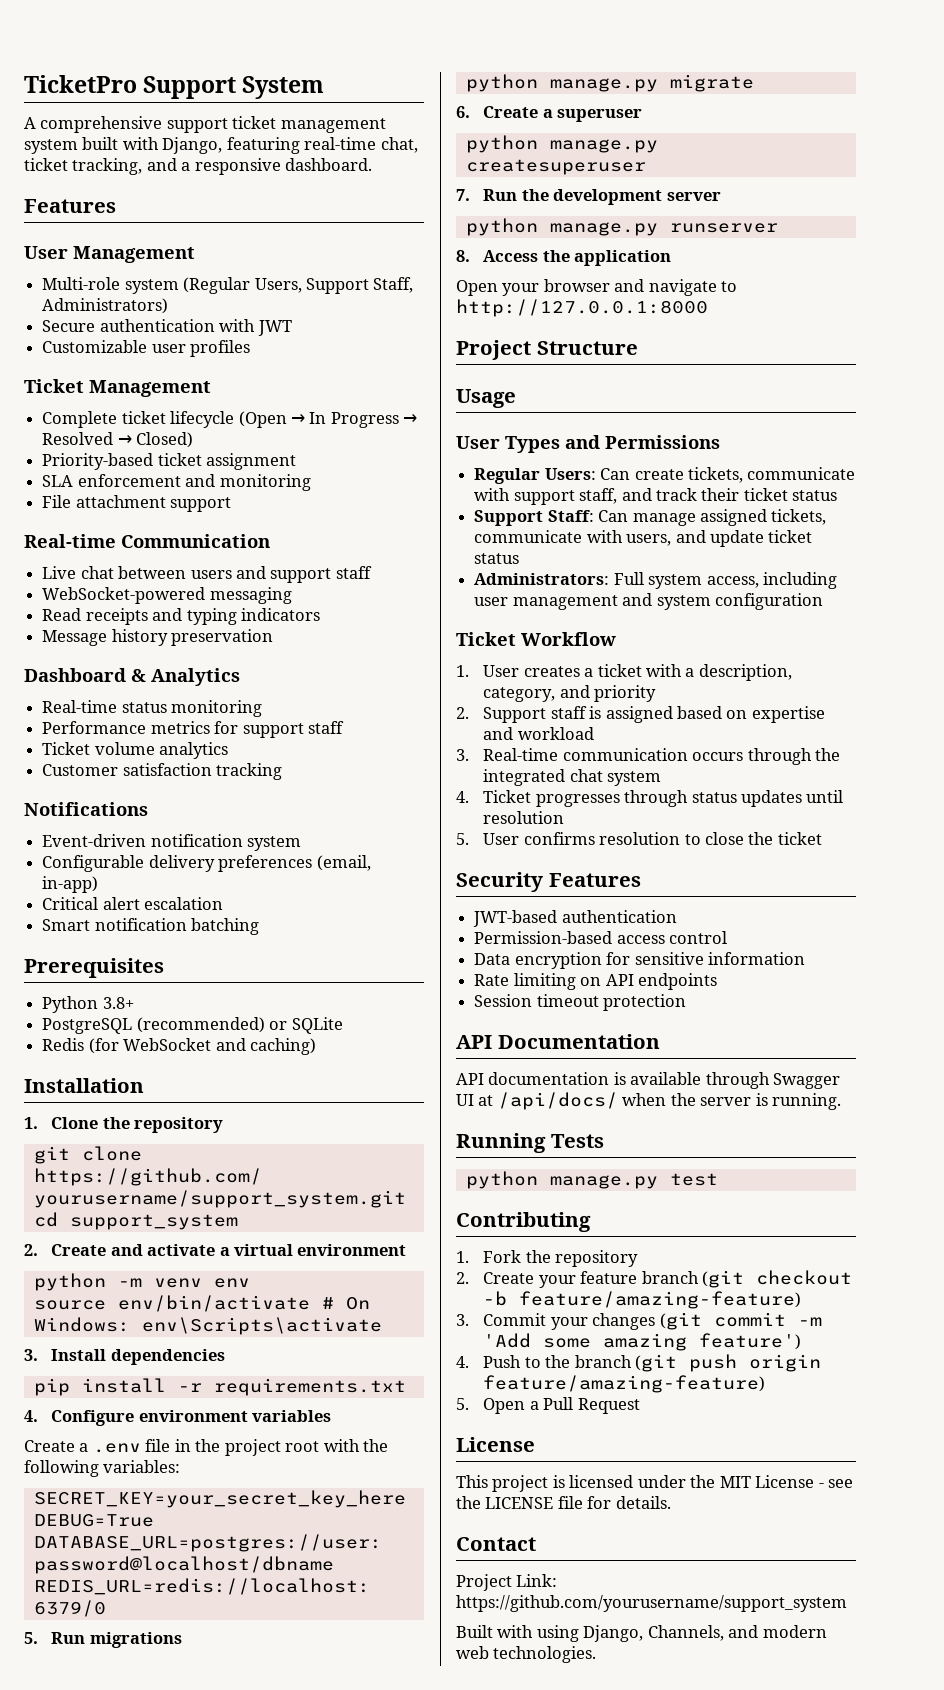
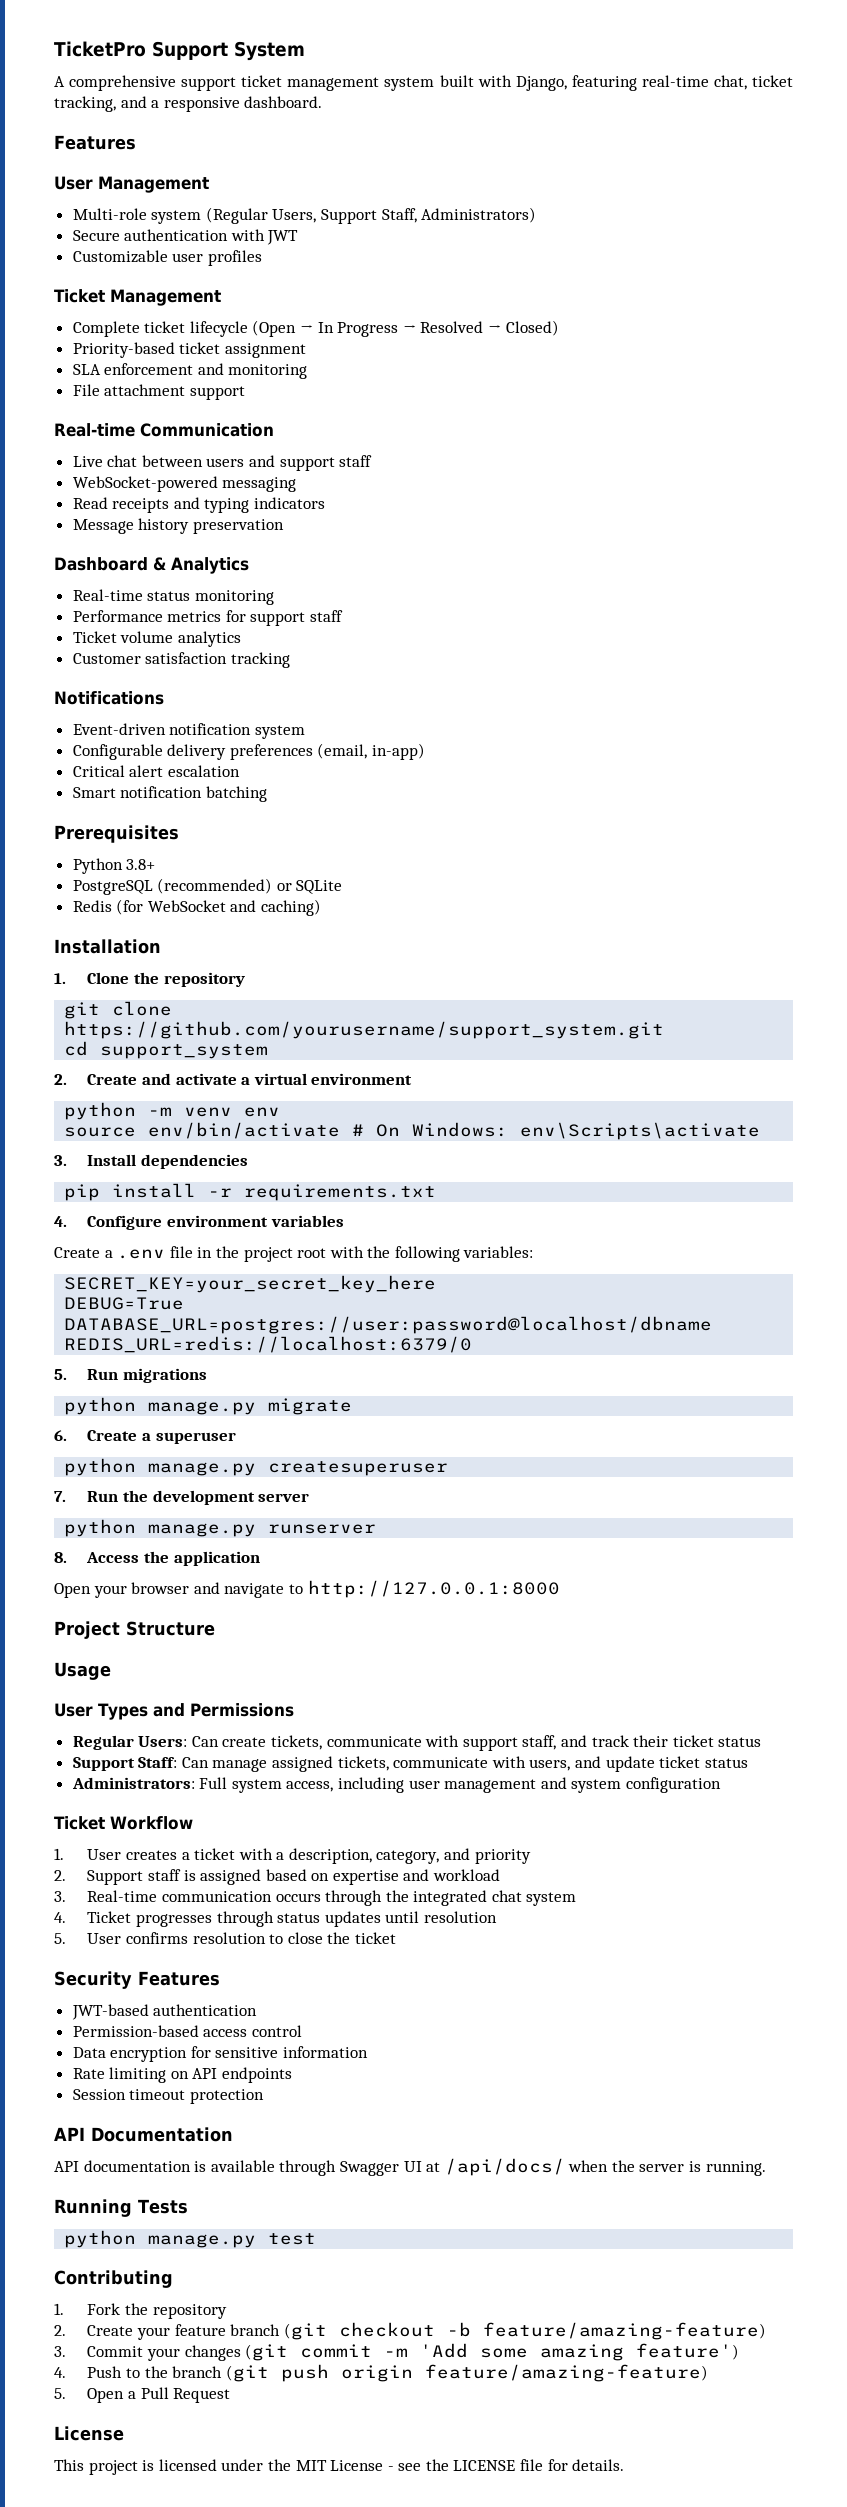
[456,1537,536,1551] [456,1574,558,1591] [456,1595,847,1612] [456,1625,827,1642] [456,1646,597,1663] // Contact // Project Link: https://github.com/yourusername/support_system // Built with using Django, Channels, and modern web technologies. -> (625, 2465) none

